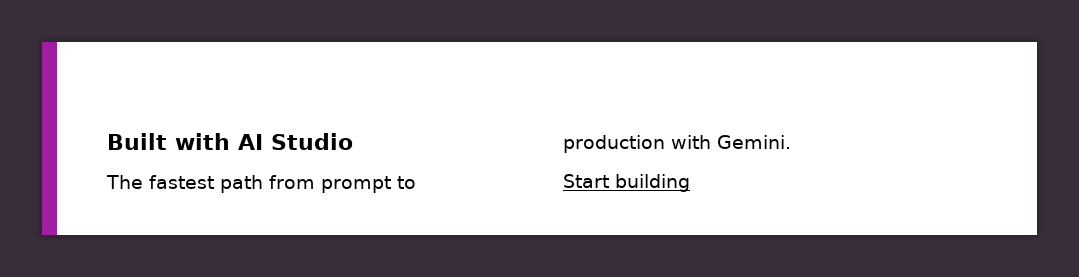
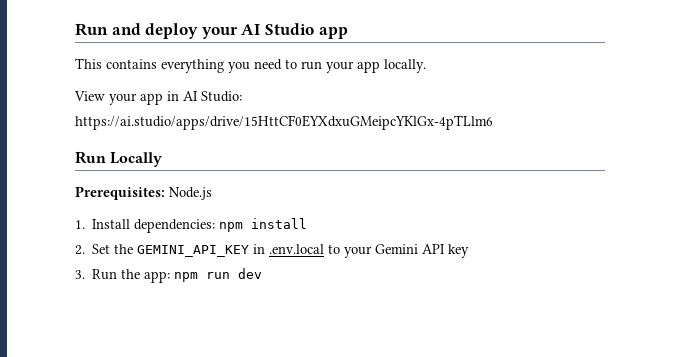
[107,133,353,150] [106,175,416,193] [563,135,791,153] [563,174,690,192] Built with AI Studio // The fastest path from prompt to production with Gemini. // Start building -> [75,23,348,39] [75,58,426,73] [74,91,242,105] [75,115,493,130] [75,151,163,167] [75,186,212,200] [75,218,308,233] [75,244,470,258] [75,268,263,283] Run and deploy your AI Studio app // This contains everything you need to run your app locally. // View your app in AI Studio: https://ai.studio/apps/drive/15HttCF0EYXdxuGMeipcYKlGx-4pTLlm6 // Run Locally // Prerequisites: Node.js // 1. Install dependencies: npm install // 2. Set the GEMINI_API_KEY in .env.local to your Gemini API key // 3. Run the app: npm run dev

